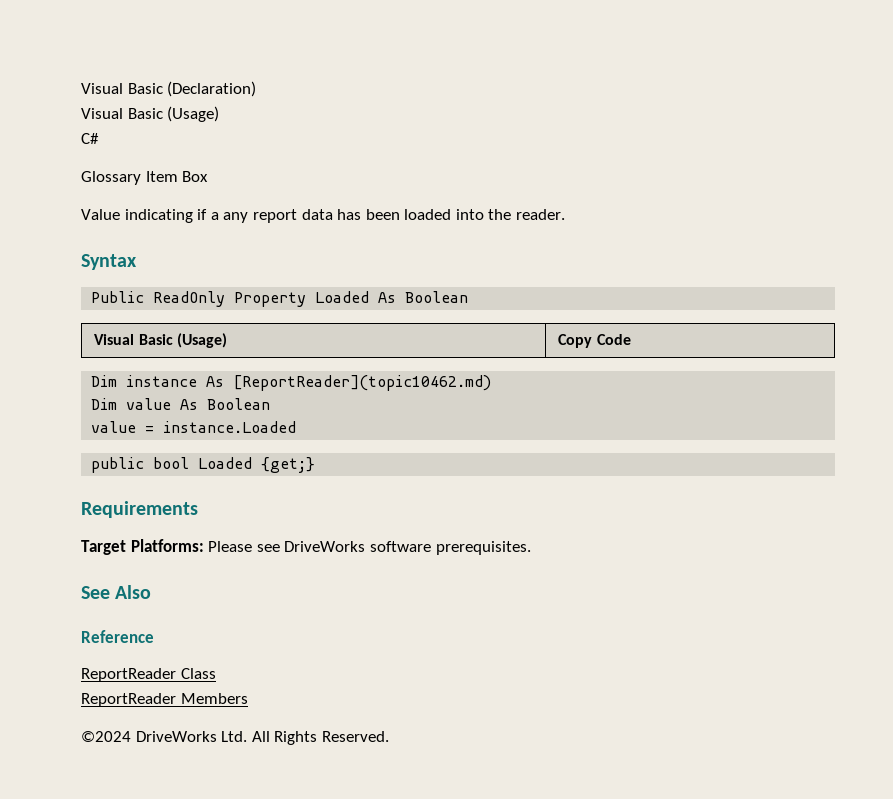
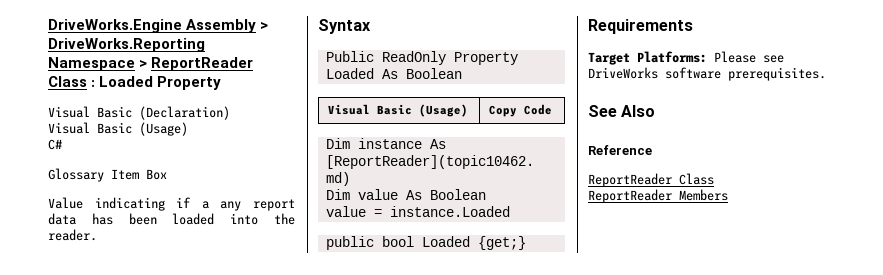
(81, 88) none -> [48,19,269,33] [48,38,205,52] [48,57,254,71] [48,76,222,90] DriveWorks.Engine Assembly > DriveWorks.Reporting Namespace > ReportReader Class : Loaded Property //
[81,731,389,745] // ©2024 DriveWorks Ltd. All Rights Reserved. -> (728, 195) none

